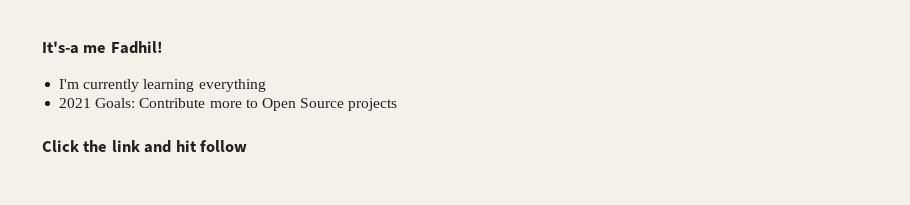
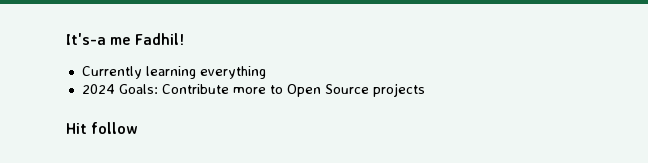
[59,79,140,92] I'm currently -> [81,66,142,79] Currently
[59,98,92,108] 2021 -> [81,84,115,94] 2024
[42,140,197,153] Click the link and hit -> [66,123,87,134] Hit

